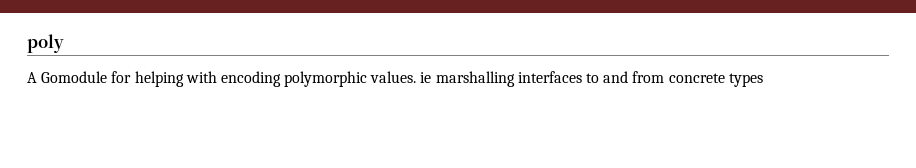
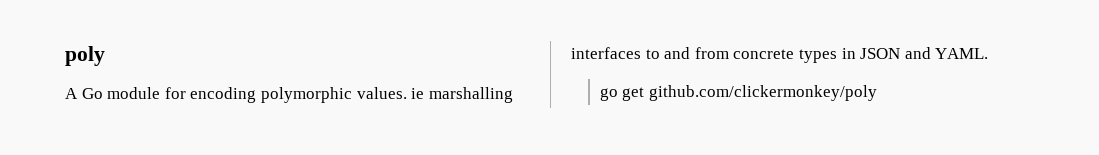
[41,71,217,87] Gomodule for helping with -> [81,87,186,99] Go module for
(763, 80) none -> [841,47,989,59] [599,85,878,101] in JSON and YAML. // go get github.com/clickermonkey/poly

